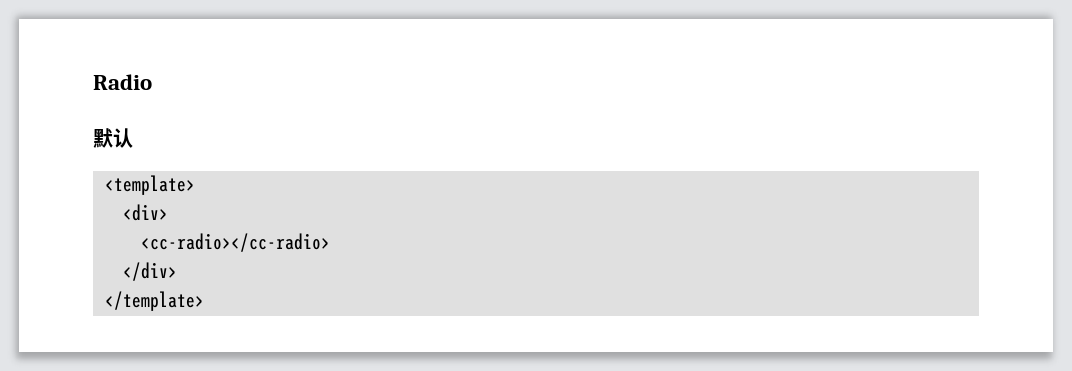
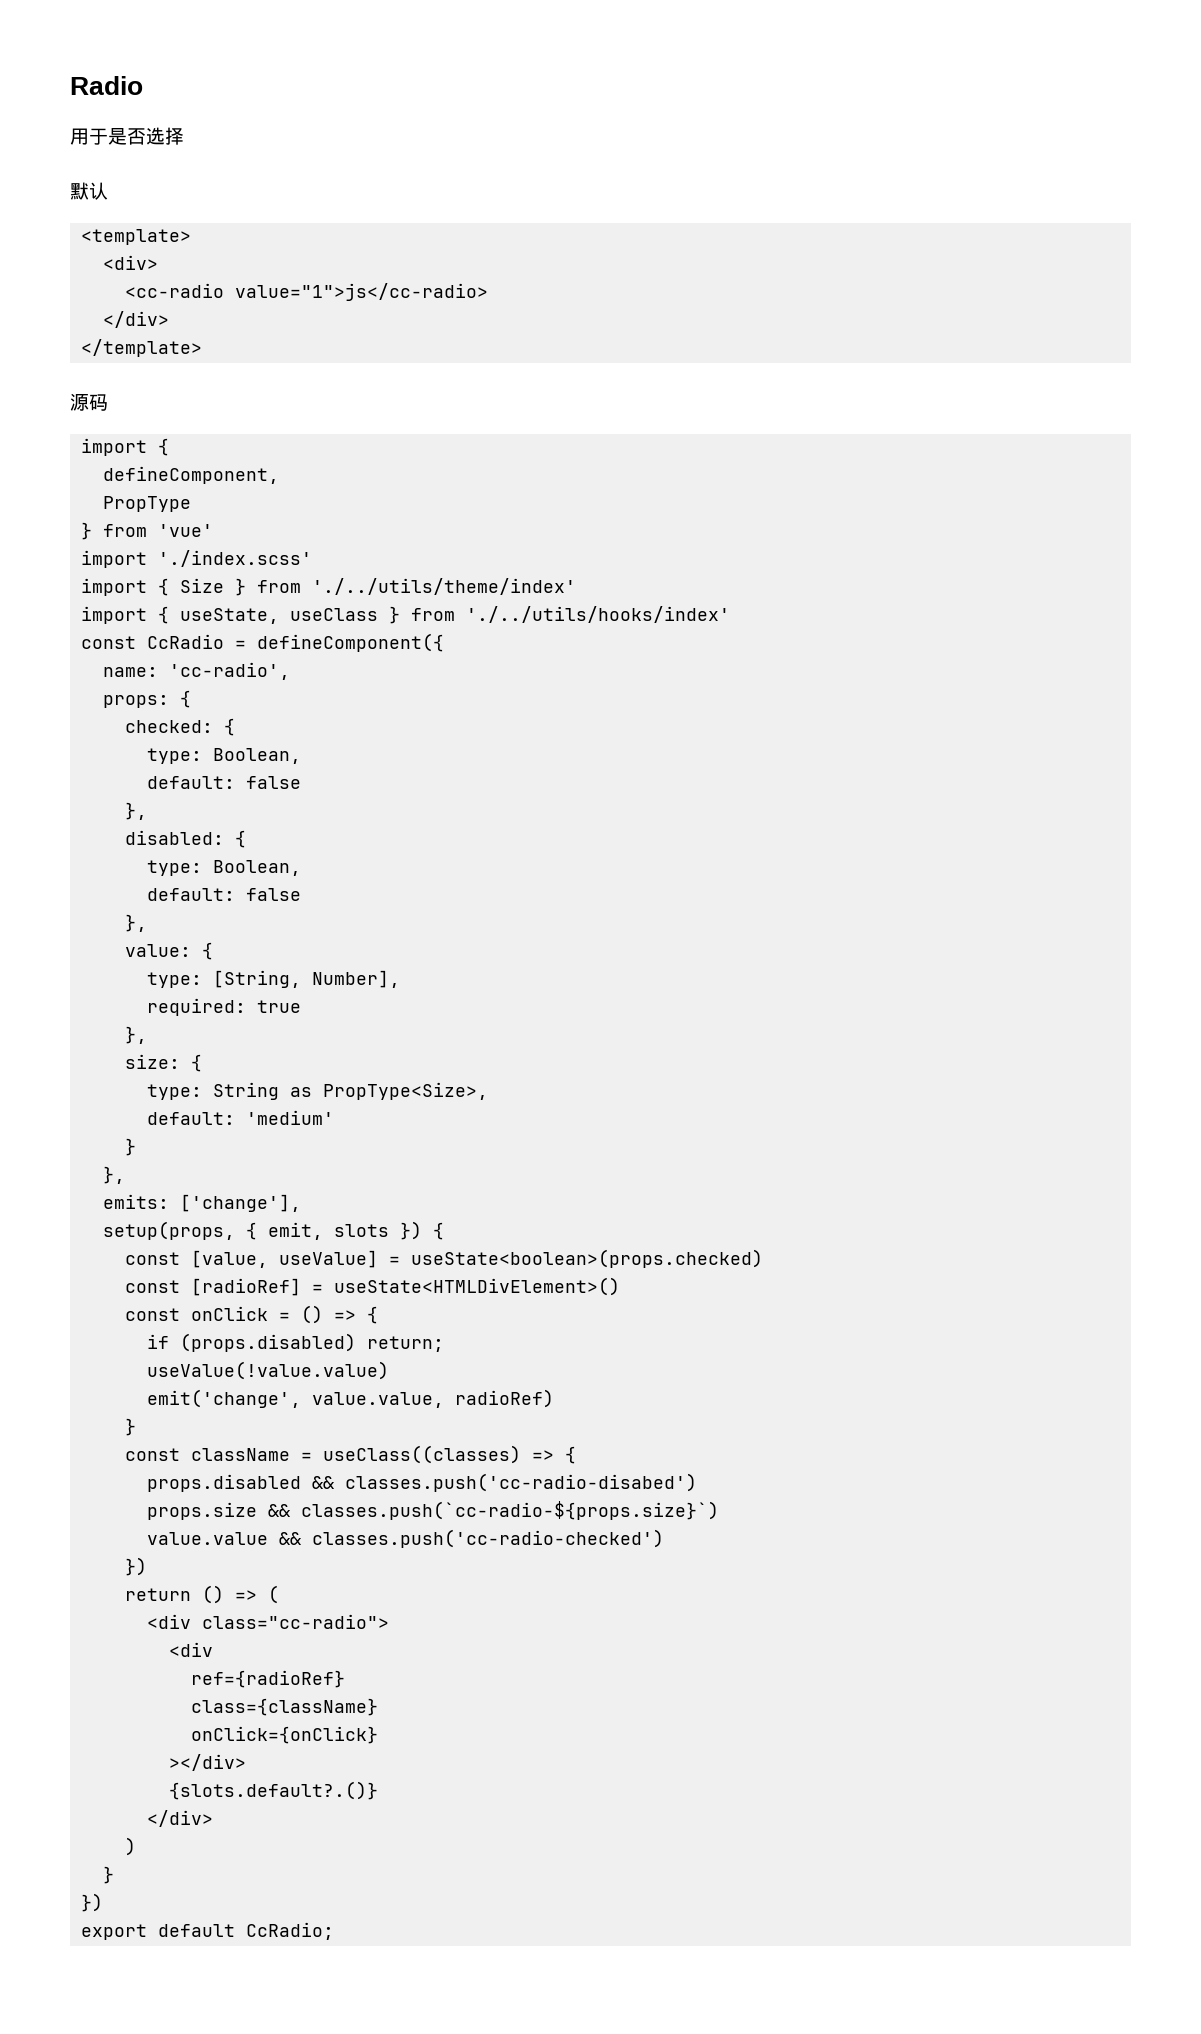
(152, 82) none -> [70,127,184,145] // 用于是否选择
[141,233,330,252] <cc-radio></cc-radio> -> [125,283,489,301] <cc-radio value="1">js</cc-radio>
(204, 301) none -> [70,393,108,411] [81,438,170,456] [103,466,280,484] [103,496,192,512] [81,522,214,540] [81,550,313,568] [81,578,577,596] [81,606,731,624] [81,633,445,652] [103,662,291,680] [103,690,192,708] [125,718,236,736] [147,748,302,764] [147,776,302,789] [125,802,148,820] [125,830,247,848] [147,860,302,876] [147,888,302,901] [125,914,148,932] [125,942,214,960] [147,970,401,988] [147,998,302,1016] [125,1026,148,1044] [125,1054,203,1072] [147,1082,489,1100] [147,1110,335,1125] [125,1138,137,1156] [103,1166,126,1184] [103,1194,302,1212] [103,1221,445,1240] [125,1249,764,1268] [125,1277,621,1296] [125,1305,379,1324] [147,1333,445,1352] [147,1361,390,1380] [147,1389,555,1408] [125,1418,137,1436] [125,1445,577,1464] [147,1473,698,1492] [147,1501,720,1520] [147,1529,665,1548] [125,1557,148,1576] [125,1585,280,1604] [147,1614,390,1629] [169,1642,214,1657] [191,1670,346,1688] [191,1698,379,1716] [191,1726,379,1744] [169,1754,247,1771] [169,1781,379,1800] [147,1810,214,1827] [125,1837,137,1856] [103,1866,115,1884] [81,1893,104,1912] [81,1922,335,1940] // 源码 // import { // defineComponent, // PropType // } from 'vue' // import './index.scss' // import { Size } from './../utils/theme/index' // import { useState, useClass } from './../utils/hooks/index' // const CcRadio = defineComponent({ // name: 'cc-radio', // props: { // checked: { // type: Boolean, // default: false // }, // disabled: { // type: Boolean, // default: false // }, // value: { // type: [String, Number], // required: true // }, // size: { // type: String as PropType<Size>, // default: 'medium' // } // }, // emits: ['change'], // setup(props, { emit, slots }) { // const [value, useValue] = useState<boolean>(props.checked) // const [radioRef] = useState<HTMLDivElement>() // const onClick = () => { // if (props.disabled) return; // useValue(!value.value) // emit('change', value.value, radioRef) // } // const className = useClass((classes) => { // props.disabled && classes.push('cc-radio-disabed') // props.size && classes.push(`cc-radio-${props.size}`) // value.value && classes.push('cc-radio-checked') // }) // return () => ( // <div class="cc-radio"> // <div // ref={radioRef} // class={className} // onClick={onClick} // ></div> // {slots.default?.()} // </div> // ) // } // }) // export default CcRadio;

